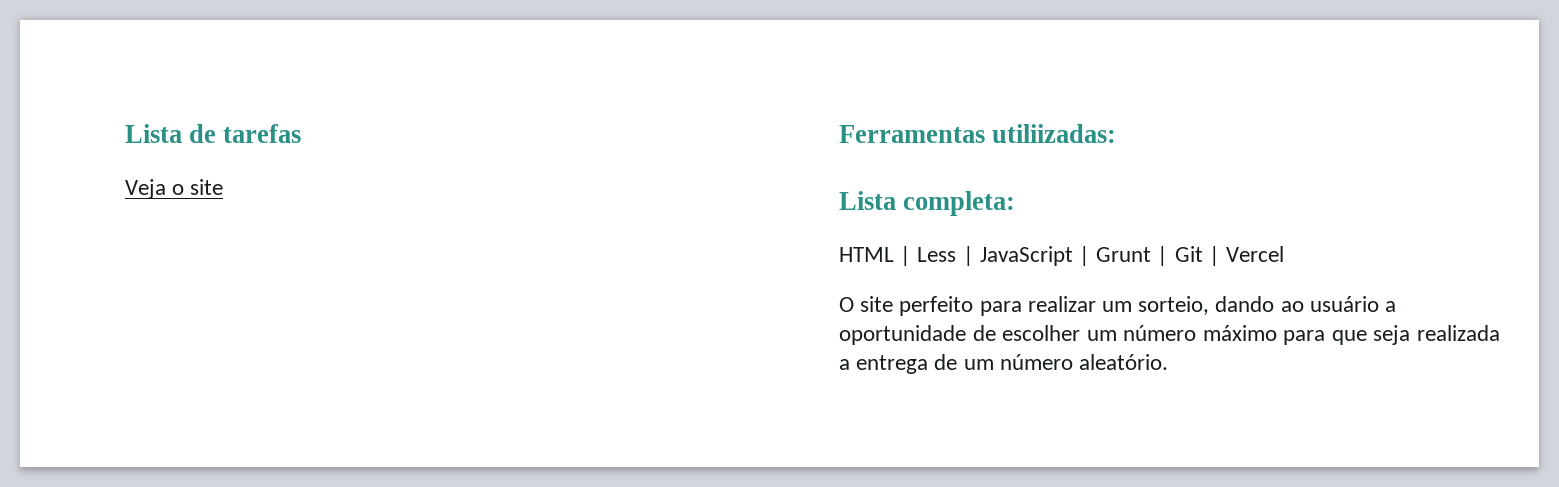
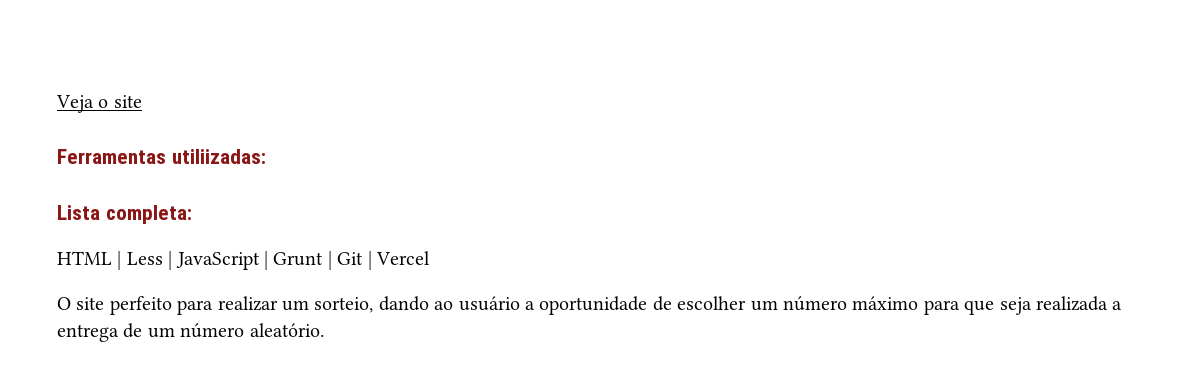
[125,124,302,143] Lista de tarefas // -> (56, 104) none

